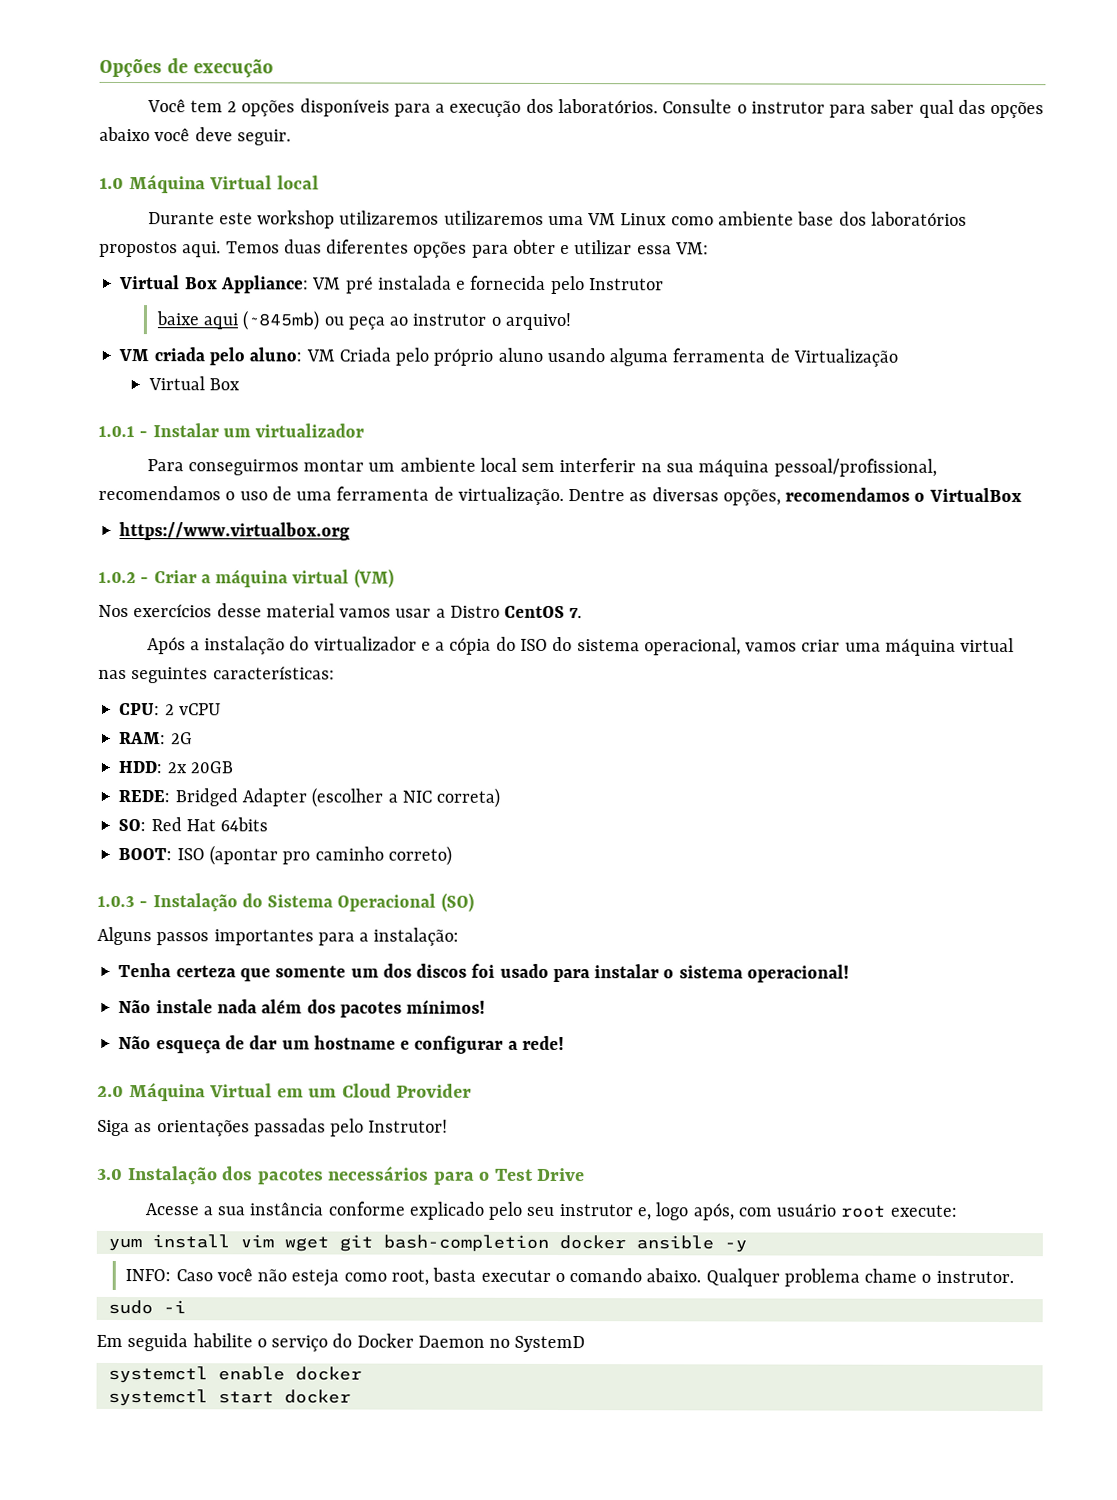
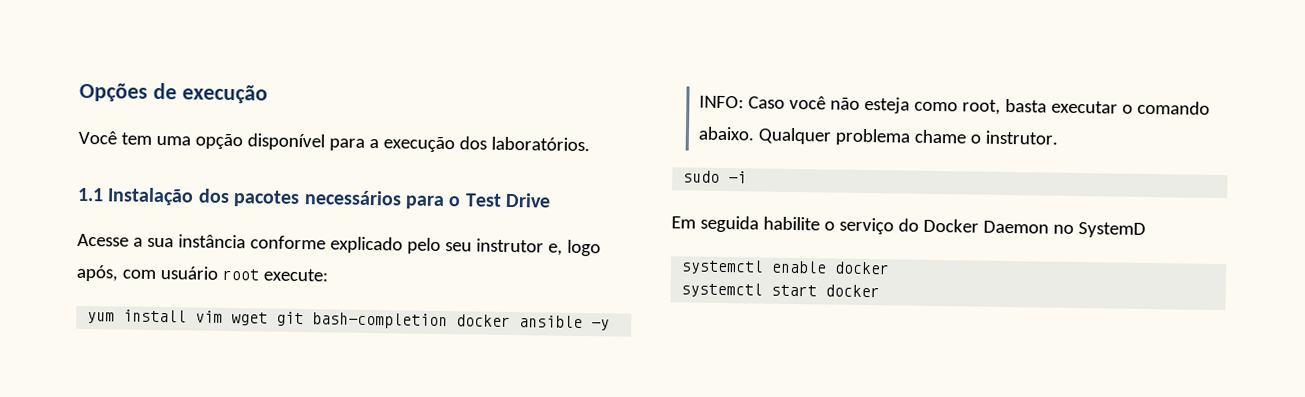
[227,98,390,117] 2 opções disponíveis -> [155,133,325,151] uma opção disponível
[662,99,1045,119] [99,126,291,146] [99,174,319,194] [147,210,967,229] [99,239,709,258] [119,275,664,295] [155,310,571,331] [118,347,898,367] [147,376,241,391] [98,423,365,438] [146,457,937,477] [98,485,1022,506] [119,522,351,541] [98,568,394,588] [98,603,583,619] [146,636,1015,656] [98,666,335,684] [119,703,221,716] [119,732,193,745] [118,761,233,774] [118,787,501,808] [118,817,269,832] [118,845,452,866] [97,892,474,912] [97,926,460,946] [118,963,849,983] [118,999,486,1018] [118,1035,564,1054] [97,1082,473,1102] [97,1118,449,1137] [97,1168,123,1181] Consulte o instrutor para saber qual das opções abaixo você deve seguir. // 1.0 Máquina Virtual local // Durante este workshop utilizaremos utilizaremos uma VM Linux como ambiente base dos laboratórios propostos aqui. Temos duas diferentes opções para obter e utilizar essa VM: // Virtual Box Appliance: VM pré instalada e fornecida pelo Instrutor // baixe aqui (~845mb) ou peça ao instrutor o arquivo! // VM criada pelo aluno: VM Criada pelo próprio aluno usando alguma ferramenta de Virtualização // Virtual Box // 1.0.1 - Instalar um virtualizador // Para conseguirmos montar um ambiente local sem interferir na sua máquina pessoal/profissional, recomendamos o uso de uma ferramenta de virtualização. Dentre as diversas opções, recomendamos o VirtualBox // https://www.virtualbox.org // 1.0.2 - Criar a máquina virtual (VM) // Nos exercícios desse material vamos usar a Distro CentOS 7. // Após a instalação do virtualizador e a cópia do ISO do sistema operacional, vamos criar uma máquina virtual nas seguintes características: // CPU: 2 vCPU // RAM: 2G // HDD: 2x 20GB // REDE: Bridged Adapter (escolher a NIC correta) // SO: Red Hat 64bits // BOOT: ISO (apontar pro caminho correto) // 1.0.3 - Instalação do Sistema Operacional (SO) // Alguns passos importantes para a instalação: // Tenha certeza que somente um dos discos foi usado para instalar o sistema operacional! // Não instale nada além dos pacotes mínimos! // Não esqueça de dar um hostname e configurar a rede! // 2.0 Máquina Virtual em um Cloud Provider // Siga as orientações passadas pelo Instrutor! // 3.0 -> [77,187,104,202] // 1.1

